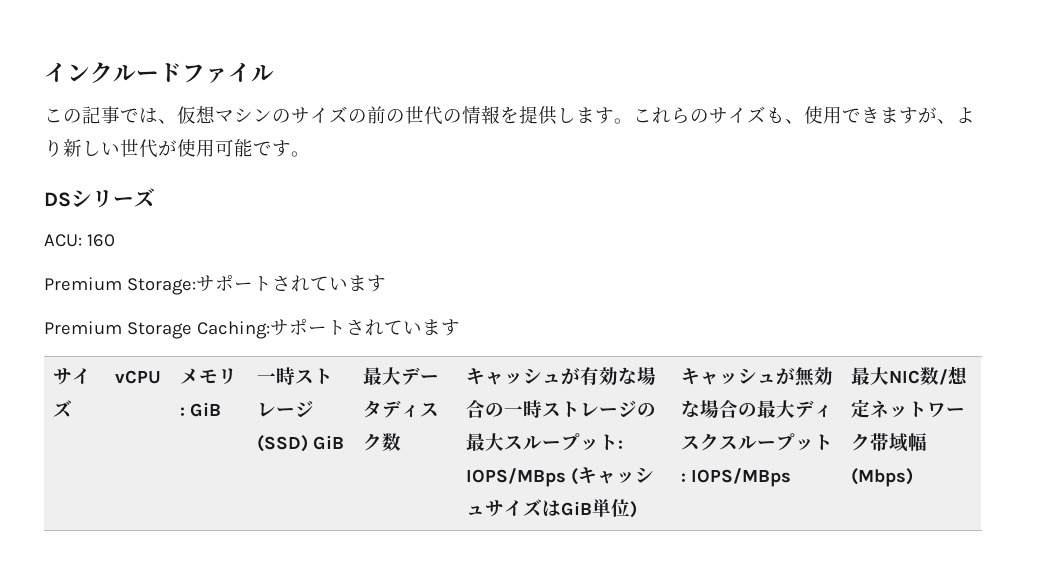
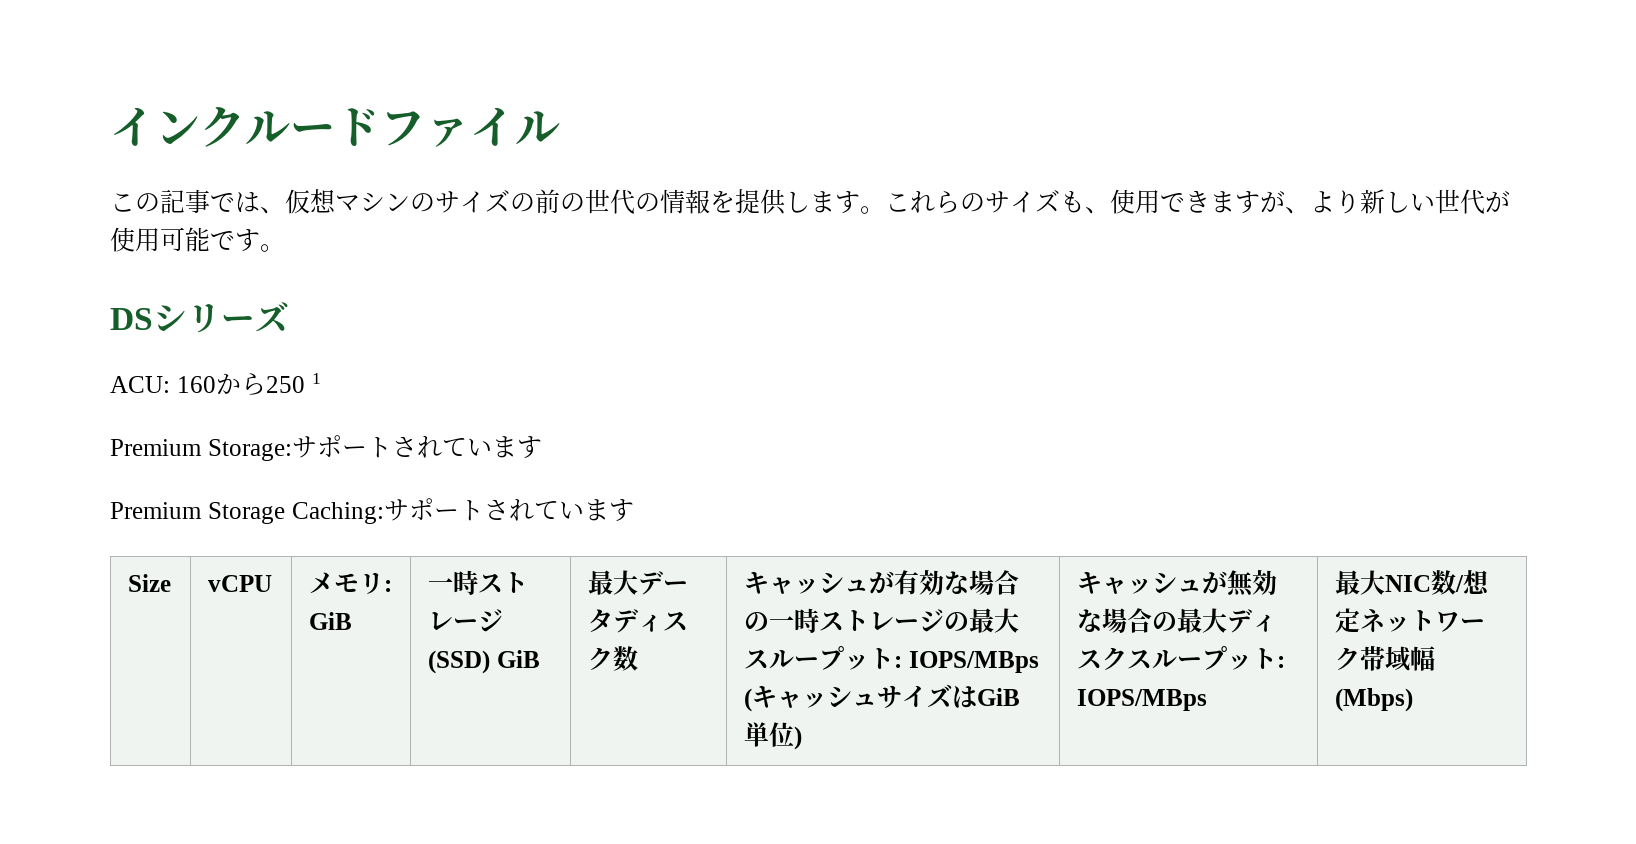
(115, 240) none -> [215,373,321,395] から250 1
[52,368,91,385] [52,400,72,417] サイズ -> [128,574,172,592] Size

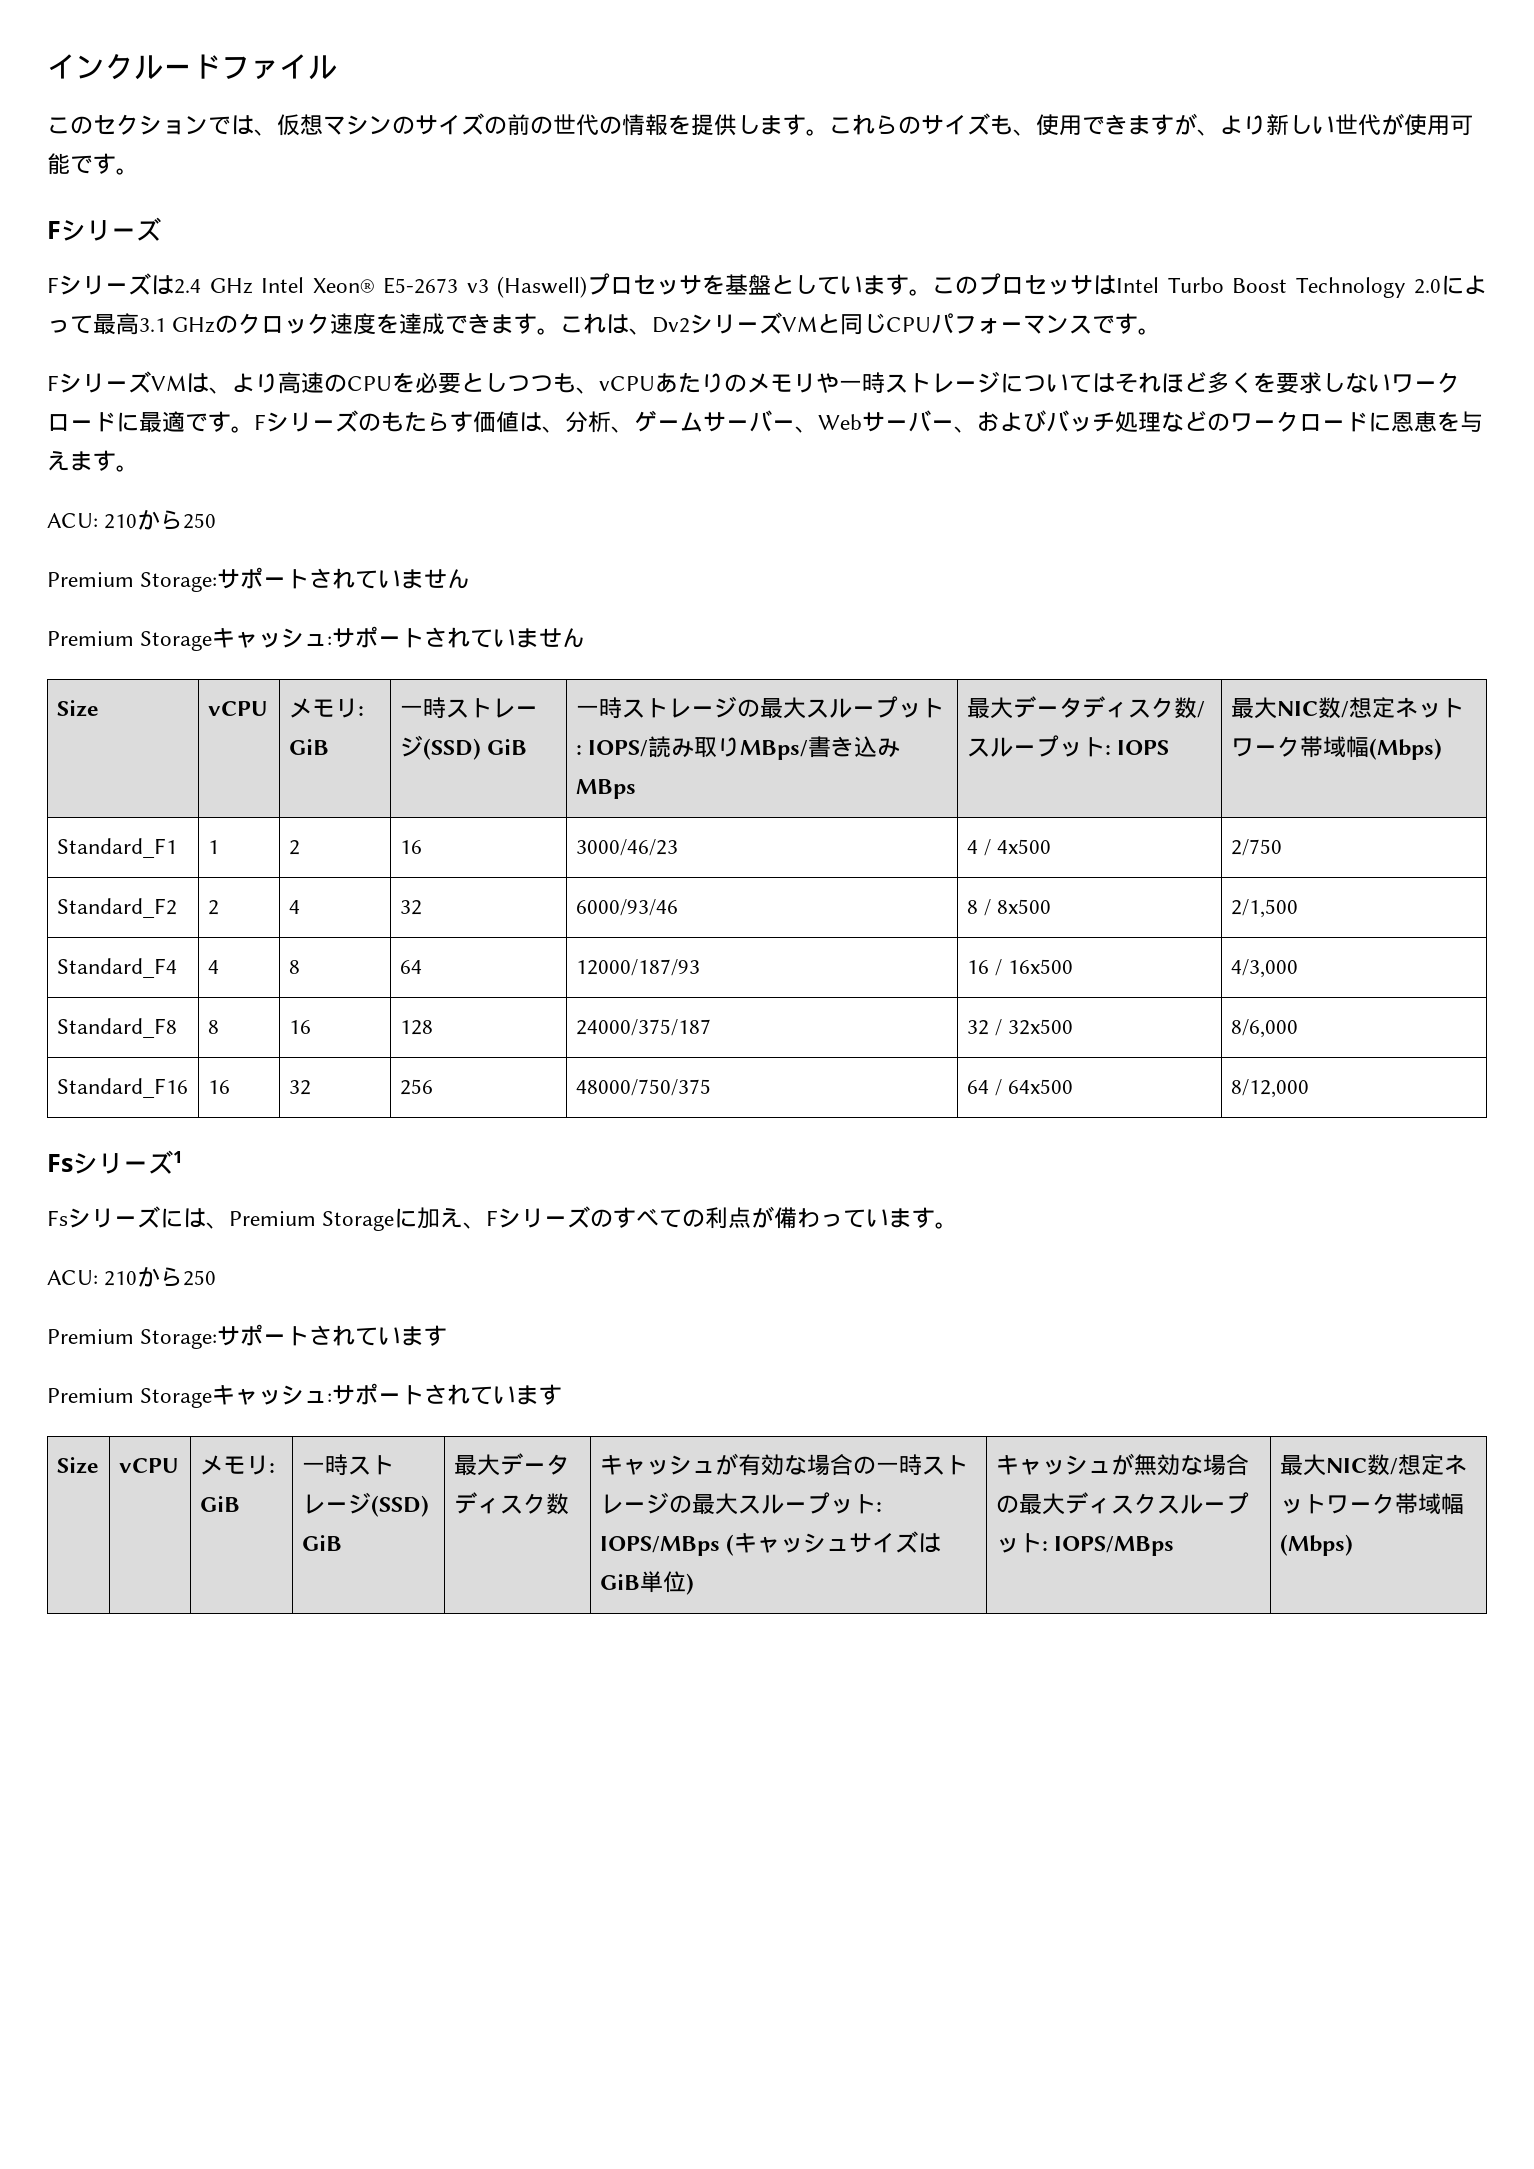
[160,189,210,214] 記事 -> [93,114,208,135] セクション
[110,302,289,333] [110,373,321,395] DSシリーズ // ACU: 160から250 1 -> [47,217,161,241] [47,273,1487,298] [47,312,1162,335] [47,371,1460,394] [47,410,1483,433] [47,450,139,472] [47,509,217,530] [47,567,471,592] [47,626,586,651] [56,700,99,717] [207,701,268,716] [288,698,364,718] [288,739,329,755] [399,697,538,719] [399,735,528,760] [575,696,944,719] [575,736,901,760] [575,779,636,799] [966,696,1205,719] [966,735,1170,757] [1230,697,1464,719] [1230,736,1442,760] [56,838,177,858] [207,840,219,854] [288,840,300,855] [399,840,422,854] [575,839,678,856] [966,839,1052,856] [1230,839,1282,856] [56,898,177,918] [207,900,219,915] [288,900,300,914] [399,900,422,915] [575,899,678,916] [966,899,1052,916] [1230,899,1298,918] [56,958,177,978] [207,960,219,974] [288,960,300,974] [399,960,422,974] [575,959,700,976] [966,959,1074,976] [1230,959,1298,978] [56,1018,177,1038] [207,1020,219,1034] [288,1020,311,1034] [399,1020,433,1035] [575,1019,711,1036] [966,1019,1074,1036] [1230,1019,1298,1038] [56,1078,188,1098] [207,1080,230,1094] [288,1080,311,1095] [399,1079,433,1095] [575,1079,711,1096] [966,1079,1074,1096] [1230,1079,1309,1098] [47,1150,183,1174] [47,1206,959,1231] [47,1266,217,1287] Fシリーズ // Fシリーズは2.4 GHz Intel Xeon® E5-2673 v3 (Haswell)プロセッサを基盤としています。このプロセッサはIntel Turbo Boost Technology 2.0によって最高3.1 GHzのクロック速度を達成できます。これは、Dv2シリーズVMと同じCPUパフォーマンスです。 // FシリーズVMは、より高速のCPUを必要としつつも、vCPUあたりのメモリや一時ストレージについてはそれほど多くを要求しないワークロードに最適です。Fシリーズのもたらす価値は、分析、ゲームサーバー、Webサーバー、およびバッチ処理などのワークロードに恩恵を与えます。 // ACU: 210から250 // Premium Storage:サポートされていません // Premium Storageキャッシュ:サポートされていません // Size | vCPU | メモリ: GiB | 一時ストレージ(SSD) GiB | 一時ストレージの最大スループット: IOPS/読み取りMBps/書き込みMBps | 最大データディスク数/スループット: IOPS | 最大NIC数/想定ネットワーク帯域幅(Mbps) // Standard_F1 | 1 | 2 | 16 | 3000/46/23 | 4 / 4x500 | 2/750 // Standard_F2 | 2 | 4 | 32 | 6000/93/46 | 8 / 8x500 | 2/1,500 // Standard_F4 | 4 | 8 | 64 | 12000/187/93 | 16 / 16x500 | 4/3,000 // Standard_F8 | 8 | 16 | 128 | 24000/375/187 | 32 / 32x500 | 8/6,000 // Standard_F16 | 16 | 32 | 256 | 48000/750/375 | 64 / 64x500 | 8/12,000 // Fsシリーズ1 // Fsシリーズには、Premium Storageに加え、Fシリーズのすべての利点が備わっています。 // ACU: 210から250
[291,502,384,524] Caching: -> [212,1385,333,1405] キャッシュ:

